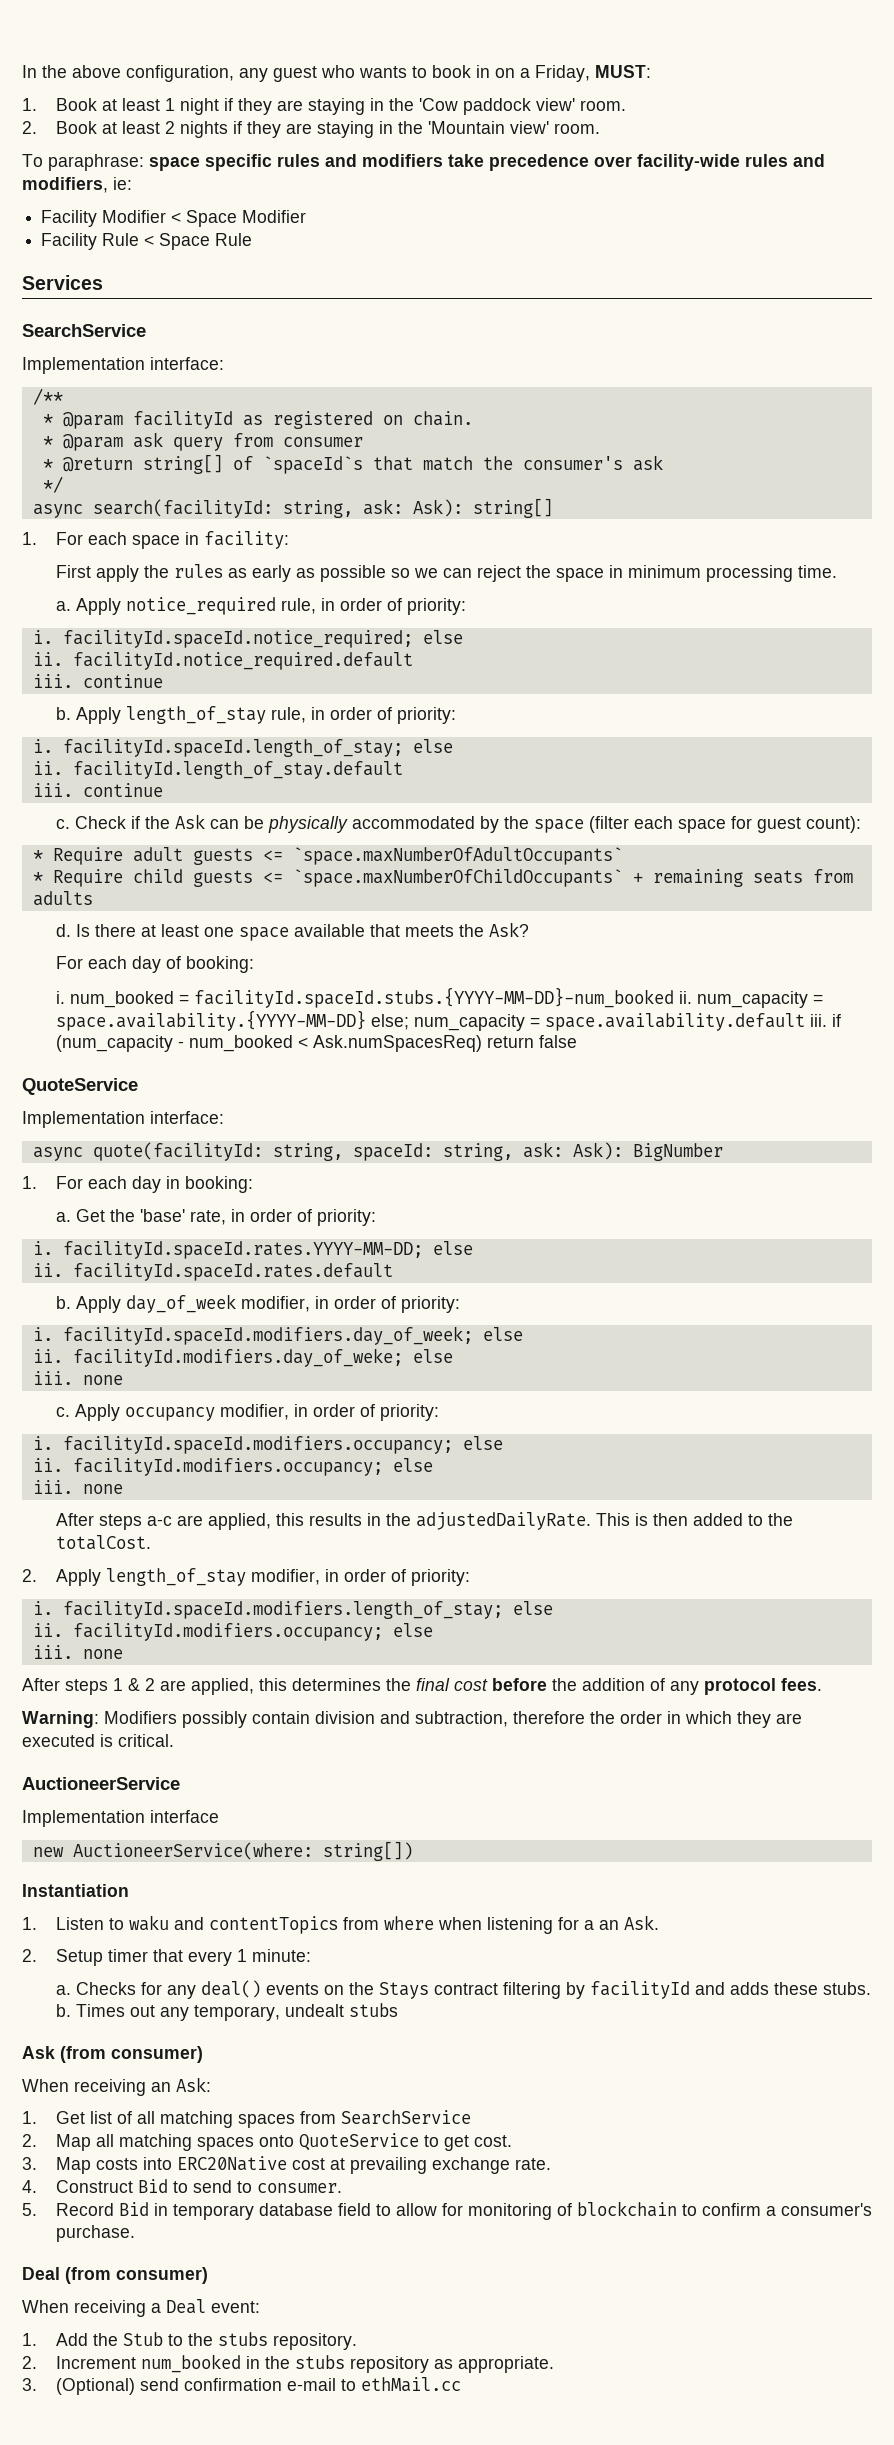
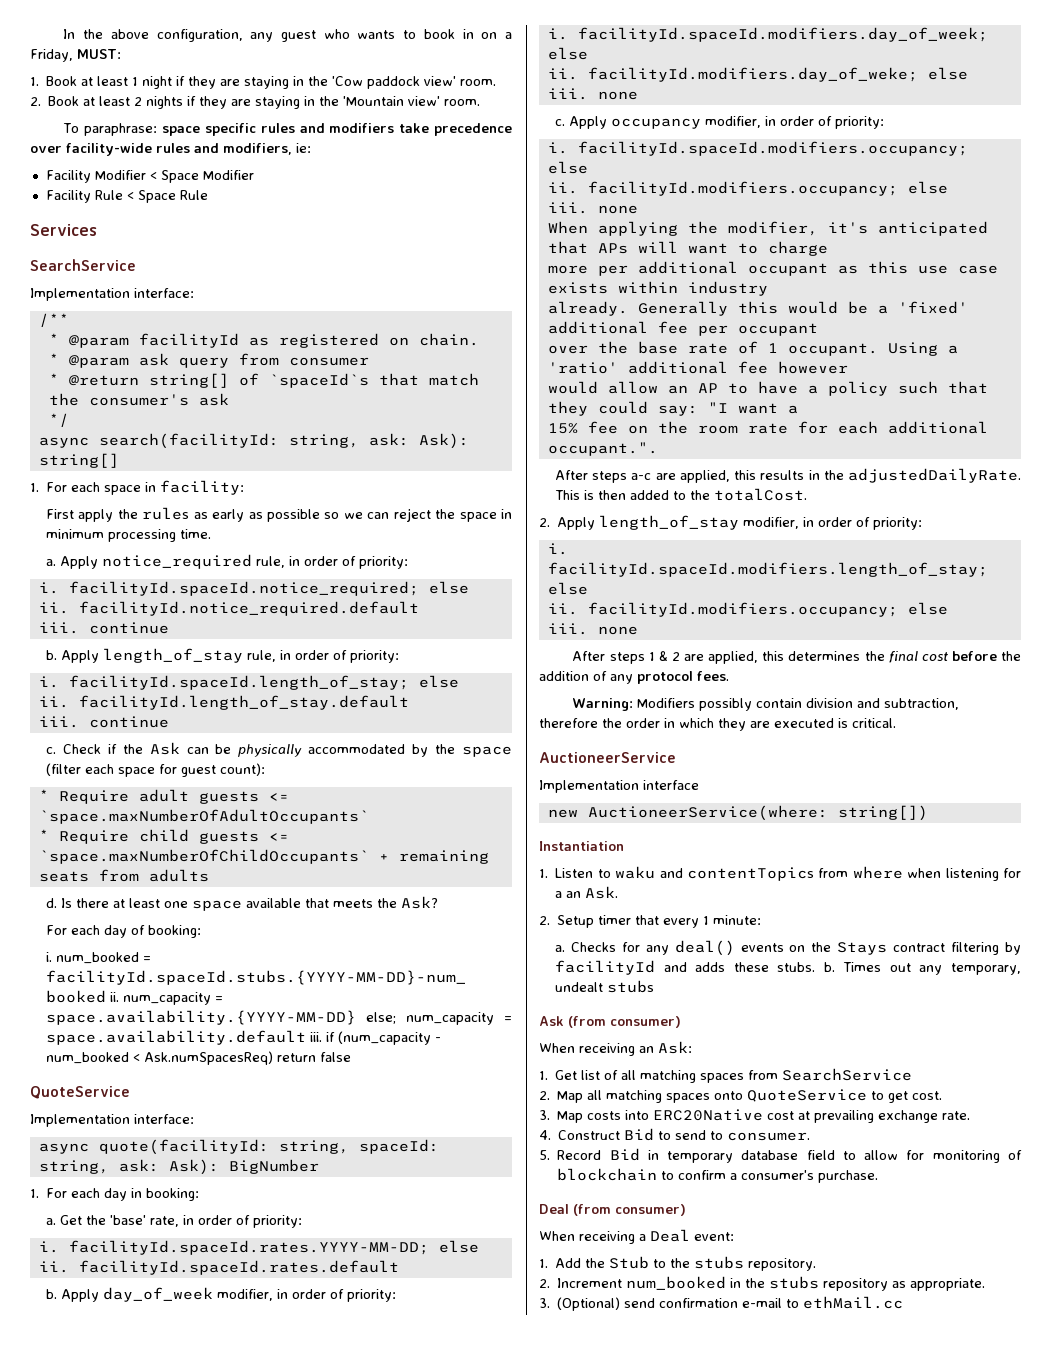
(123, 1489) none -> [547,221,988,236] [547,241,828,256] [547,261,998,276] [547,281,768,296] [547,301,968,316] [547,321,818,336] [547,341,958,356] [547,361,848,374] [547,381,988,396] [547,401,798,416] [547,421,988,434] [547,442,658,456] // When applying the modifier, it's anticipated that APs will want to charge // more per additional occupant as this use case exists within industry // already. Generally this would be a 'fixed' additional fee per occupant // over the base rate of 1 occupant. Using a 'ratio' additional fee however // would allow an AP to have a policy such that they could say: "I want a // 15% fee on the room rate for each additional occupant.".

